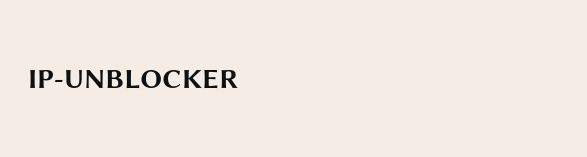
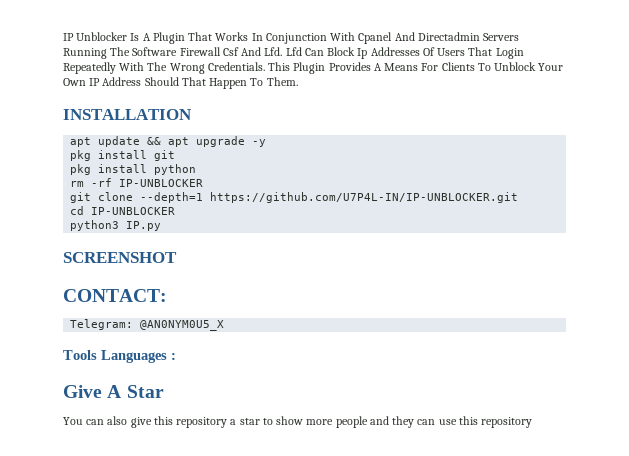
[28,69,238,89] IP-UNBLOCKER -> [63,32,520,44] [63,47,524,59] [63,62,564,74] [63,77,298,89] [63,109,192,120] [70,136,267,147] [70,150,176,161] [70,164,197,175] [70,178,204,187] [70,192,519,203] [70,206,176,215] [70,220,162,231] [63,252,177,263] [63,289,167,302] [70,319,225,331] [63,350,176,363] [63,385,164,398] [63,416,533,428] IP Unblocker Is A Plugin That Works In Conjunction With Cpanel And Directadmin Servers Running The Software Firewall Csf And Lfd. Lfd Can Block Ip Addresses Of Users That Login Repeatedly With The Wrong Credentials. This Plugin Provides A Means For Clients To Unblock Your Own IP Address Should That Happen To Them. // INSTALLATION // apt update && apt upgrade -y // pkg install git // pkg install python // rm -rf IP-UNBLOCKER // git clone --depth=1 https://github.com/U7P4L-IN/IP-UNBLOCKER.git // cd IP-UNBLOCKER // python3 IP.py // SCREENSHOT // CONTACT: // Telegram: @AN0NYM0U5_X // Tools Languages : // Give A Star // You can also give this repository a star to show more people and they can use this repository

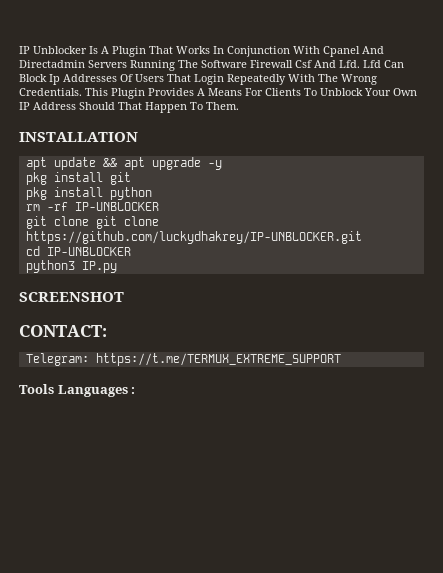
[140,192,519,203] --depth=1 https://github.com/U7P4L-IN/IP-UNBLOCKER.git -> [95,216,159,229] [25,231,362,244] git clone https://github.com/luckydhakrey/IP-UNBLOCKER.git
[140,320,225,331] @AN0NYM0U5_X -> [95,353,341,366] https://t.me/TERMUX_EXTREME_SUPPORT
[63,385,164,398] [63,416,533,428] // Give A Star // You can also give this repository a star to show more people and they can use this repository -> (136, 390) none

